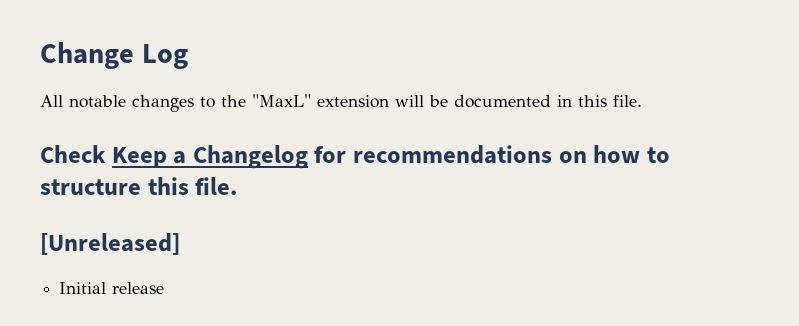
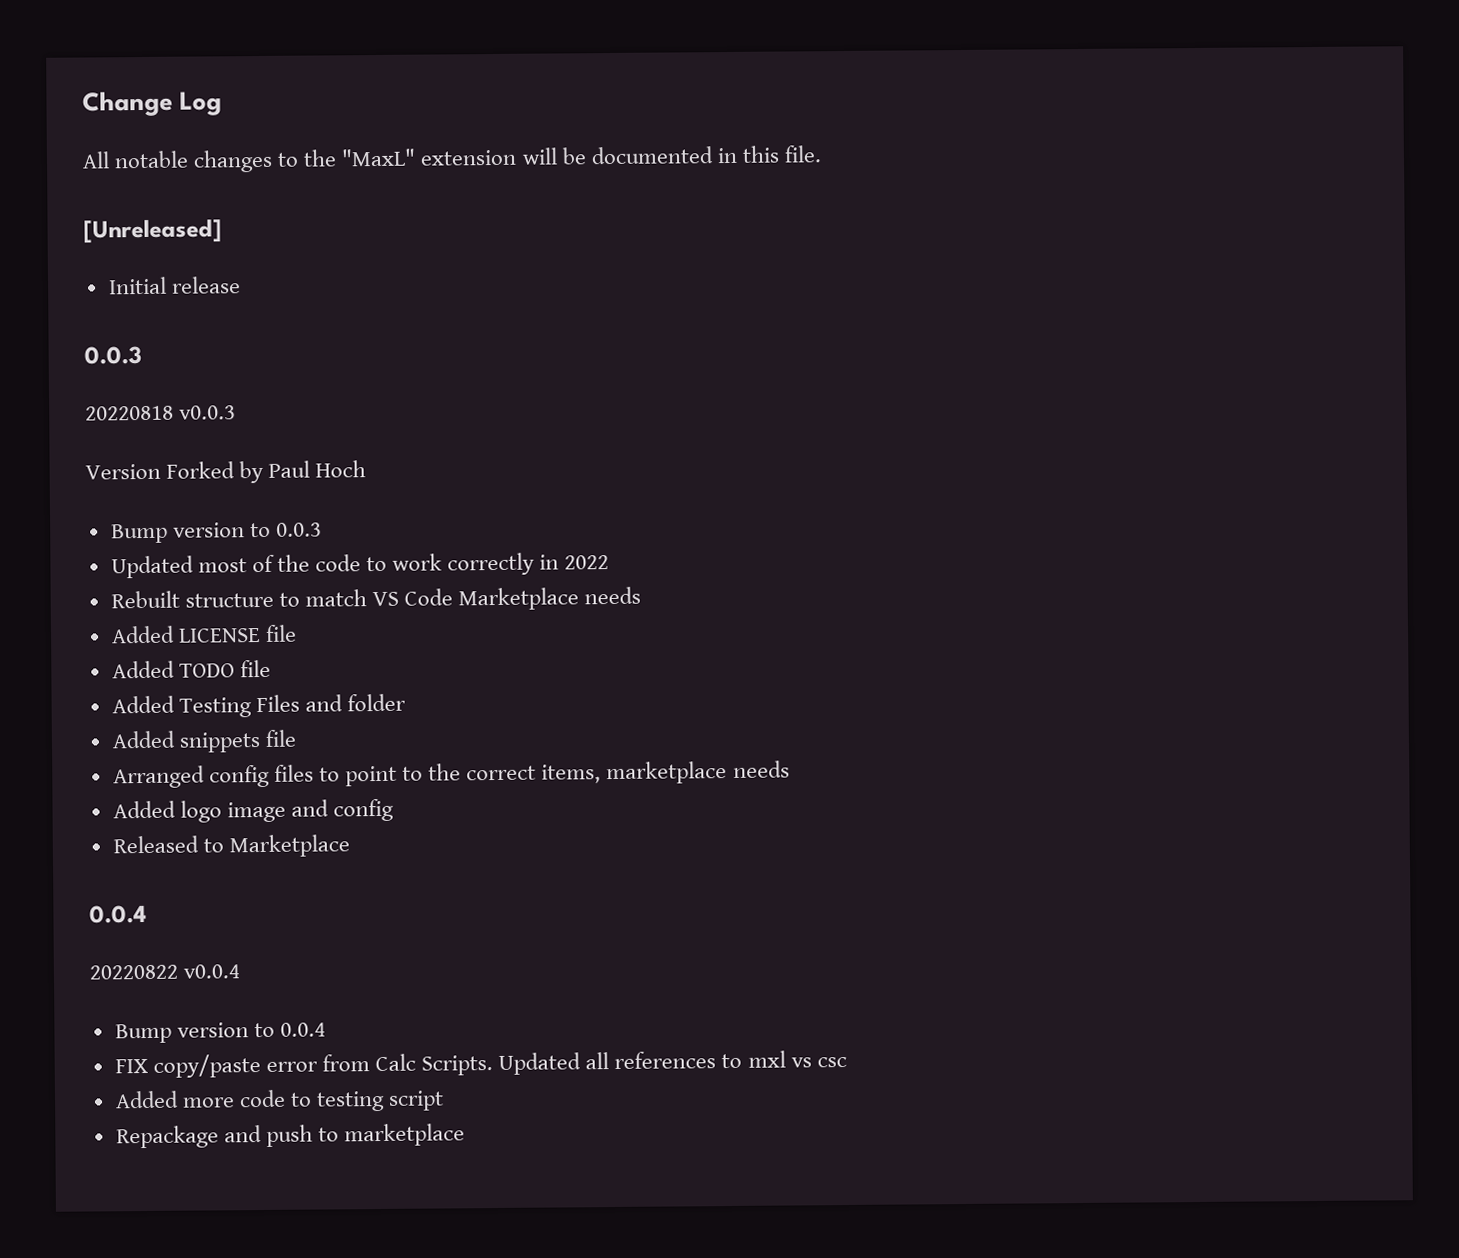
[40,145,670,169] [40,177,238,195] [40,233,180,255] [59,282,165,294] Check Keep a Changelog for recommendations on how to structure this file. // [Unreleased] // Initial release -> [83,219,222,244] [107,276,241,295] [84,346,142,365] [85,405,237,421] [85,460,367,484] [110,522,322,544] [110,552,610,579] [110,586,642,611] [110,624,297,644] [111,659,271,679] [111,693,407,718] [111,729,296,753] [112,760,790,789] [112,798,395,823] [112,834,350,858] [89,904,147,924] [89,964,241,980] [114,1022,326,1044] [114,1050,847,1078] [114,1089,445,1112] [115,1123,466,1149] [Unreleased] // Initial release // 0.0.3 // 20220818 v0.0.3 // Version Forked by Paul Hoch // Bump version to 0.0.3 // Updated most of the code to work correctly in 2022 // Rebuilt structure to match VS Code Marketplace needs // Added LICENSE file // Added TODO file // Added Testing Files and folder // Added snippets file // Arranged config files to point to the correct items, marketplace needs // Added logo image and config // Released to Marketplace // 0.0.4 // 20220822 v0.0.4 // Bump version to 0.0.4 // FIX copy/paste error from Calc Scripts. Updated all references to mxl vs csc // Added more code to testing script // Repackage and push to marketplace

